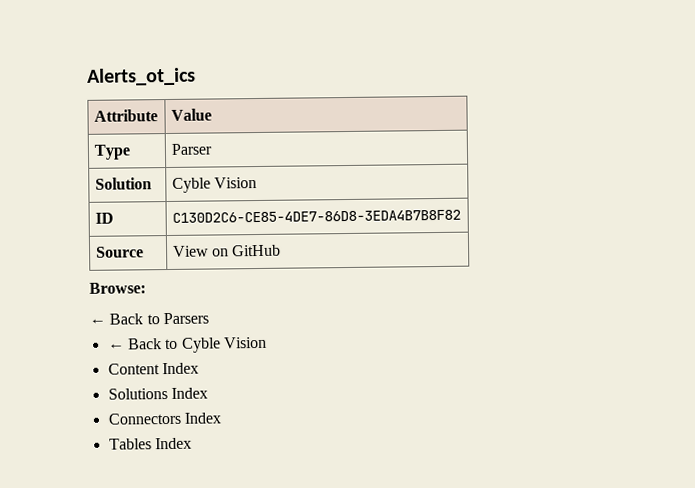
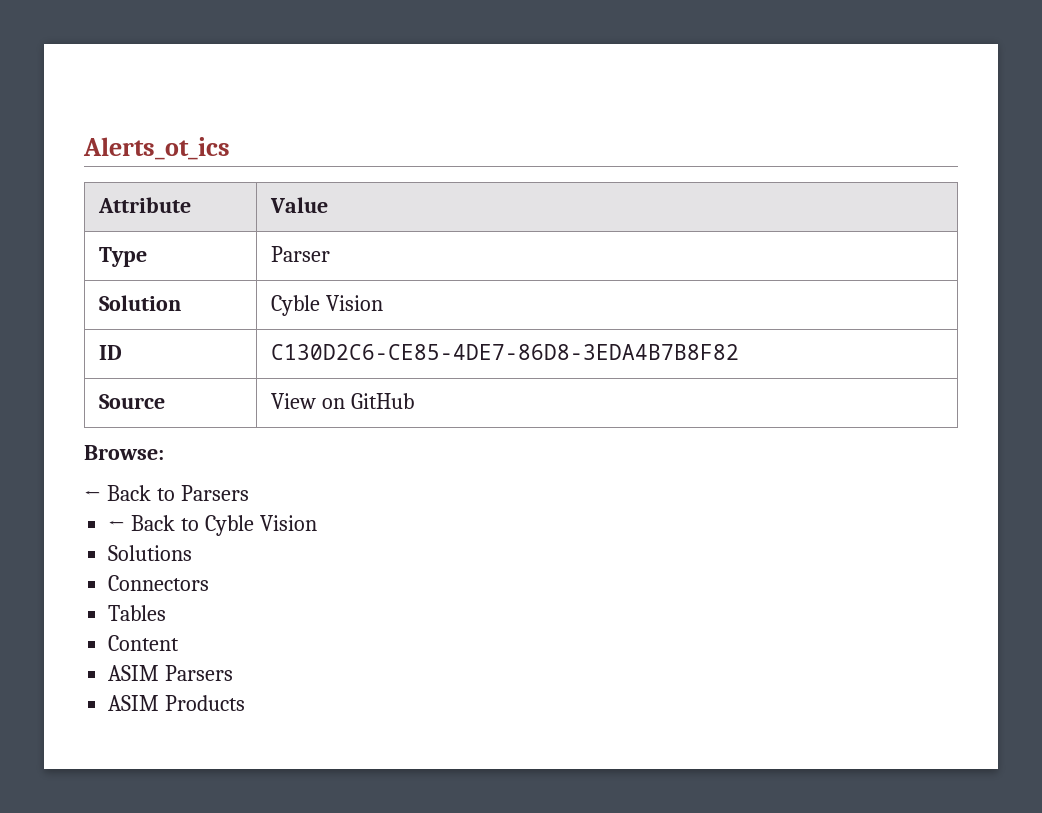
[107,362,199,375] // Content Index -> (317, 523) none
[170,387,208,399] Index -> (193, 553) none
[183,412,221,424] Index -> (210, 583) none
[154,437,192,450] Index -> [108,635,180,651] [108,665,234,681] [108,695,246,711] // Content // ASIM Parsers // ASIM Products

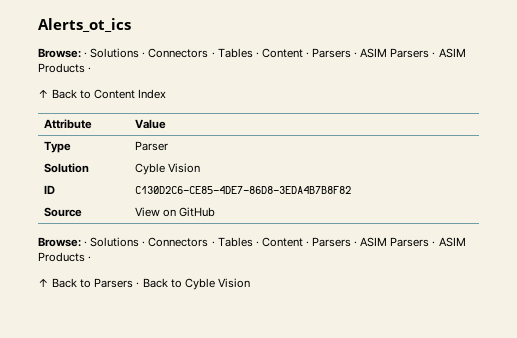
(230, 148) none -> [38,48,466,58] [38,63,92,73] [38,89,167,99] // Browse: · Solutions · Connectors · Tables · Content · Parsers · ASIM Parsers · ASIM Products · // ↑ Back to Content Index
[84,490,101,501] // ← -> [84,237,466,247] [38,252,92,262] [38,278,49,287] · Solutions · Connectors · Tables · Content · Parsers · ASIM Parsers · ASIM Products · // ↑
[108,520,126,531] // ← -> [136,282,140,287] ·
[108,545,193,561] [108,575,210,591] [108,605,167,621] [108,635,180,651] [108,665,234,681] [108,695,246,711] // Solutions // Connectors // Tables // Content // ASIM Parsers // ASIM Products -> (250, 283) none

